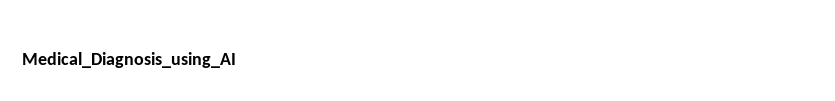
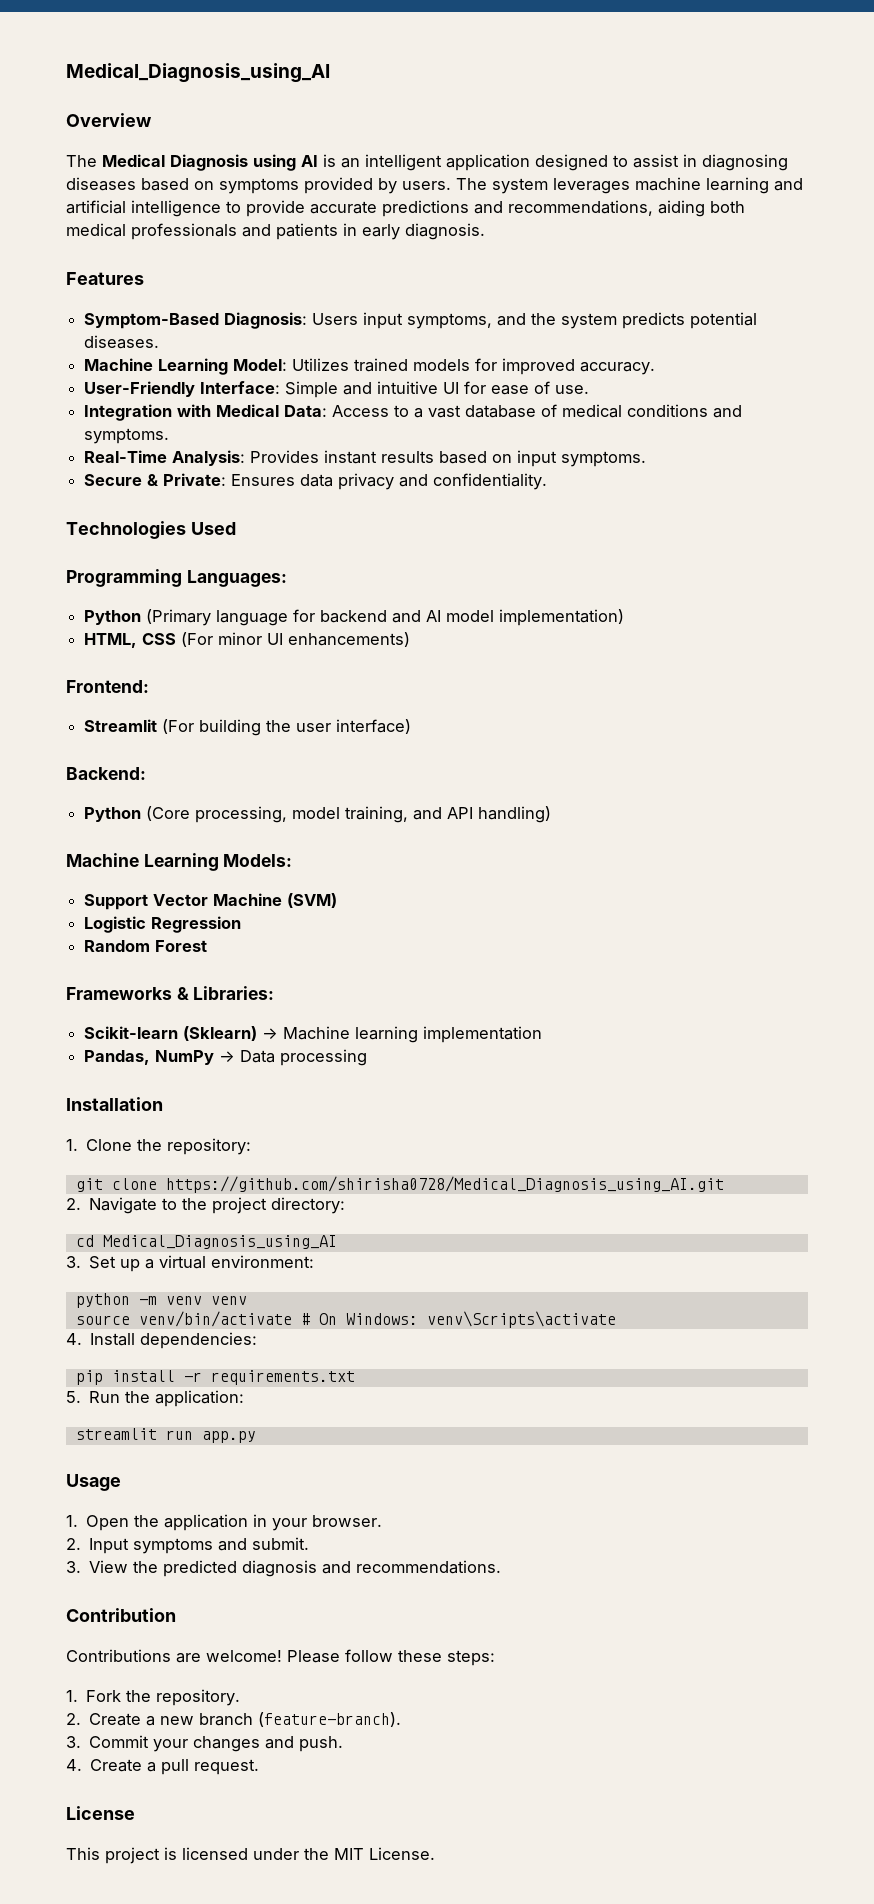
[22,52,236,68] Medical_Diagnosis_using_AI -> [66,63,330,83] [66,113,152,127] [66,154,788,171] [66,177,803,194] [66,200,745,217] [66,223,485,240] [66,272,144,285] [84,312,758,329] [84,335,160,349] [84,358,656,375] [84,381,590,398] [84,404,743,421] [84,428,170,444] [84,450,647,467] [84,473,548,490] [66,521,236,539] [66,569,287,587] [84,609,625,626] [84,632,411,648] [66,680,149,693] [84,719,412,736] [66,767,146,780] [84,806,552,823] [66,853,293,871] [84,893,338,910] [84,916,242,933] [84,940,208,952] [66,986,275,1000] [84,1026,543,1043] [84,1049,368,1066] [66,1097,163,1111] [66,1138,252,1155] [75,1176,724,1193] [66,1197,346,1214] [75,1235,337,1249] [66,1255,315,1272] [75,1293,247,1308] [75,1311,616,1328] [66,1332,258,1349] [75,1370,355,1385] [66,1390,245,1407] [75,1428,256,1443] [66,1474,121,1491] [66,1514,383,1531] [66,1537,310,1554] [66,1560,502,1577] [66,1608,176,1622] [66,1649,495,1666] [66,1689,241,1706] [66,1712,402,1727] [66,1735,344,1752] [66,1759,260,1775] [66,1806,135,1820] [66,1847,435,1864] Medical_Diagnosis_using_AI // Overview // The Medical Diagnosis using AI is an intelligent application designed to assist in diagnosing diseases based on symptoms provided by users. The system leverages machine learning and artificial intelligence to provide accurate predictions and recommendations, aiding both medical professionals and patients in early diagnosis. // Features // Symptom-Based Diagnosis: Users input symptoms, and the system predicts potential diseases. // Machine Learning Model: Utilizes trained models for improved accuracy. // User-Friendly Interface: Simple and intuitive UI for ease of use. // Integration with Medical Data: Access to a vast database of medical conditions and symptoms. // Real-Time Analysis: Provides instant results based on input symptoms. // Secure & Private: Ensures data privacy and confidentiality. // Technologies Used // Programming Languages: // Python (Primary language for backend and AI model implementation) // HTML, CSS (For minor UI enhancements) // Frontend: // Streamlit (For building the user interface) // Backend: // Python (Core processing, model training, and API handling) // Machine Learning Models: // Support Vector Machine (SVM) // Logistic Regression // Random Forest // Frameworks & Libraries: // Scikit-learn (Sklearn) → Machine learning implementation // Pandas, NumPy → Data processing // Installation // 1. Clone the repository: // git clone https://github.com/shirisha0728/Medical_Diagnosis_using_AI.git // 2. Navigate to the project directory: // cd Medical_Diagnosis_using_AI // 3. Set up a virtual environment: // python -m venv venv // source venv/bin/activate # On Windows: venv\Scripts\activate // 4. Install dependencies: // pip install -r requirements.txt // 5. Run the application: // streamlit run app.py // Usage // 1. Open the application in your browser. // 2. Input symptoms and submit. // 3. View the predicted diagnosis and recommendations. // Contribution // Contributions are welcome! Please follow these steps: // 1. Fork the repository. // 2. Create a new branch (feature-branch). // 3. Commit your changes and push. // 4. Create a pull request. // License // This project is licensed under the MIT License.

